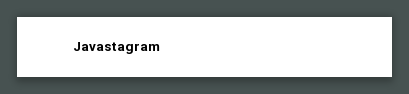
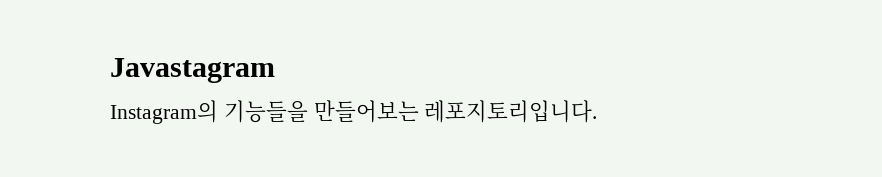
(160, 48) none -> [110,100,598,124] // Instagram의 기능들을 만들어보는 레포지토리입니다.

